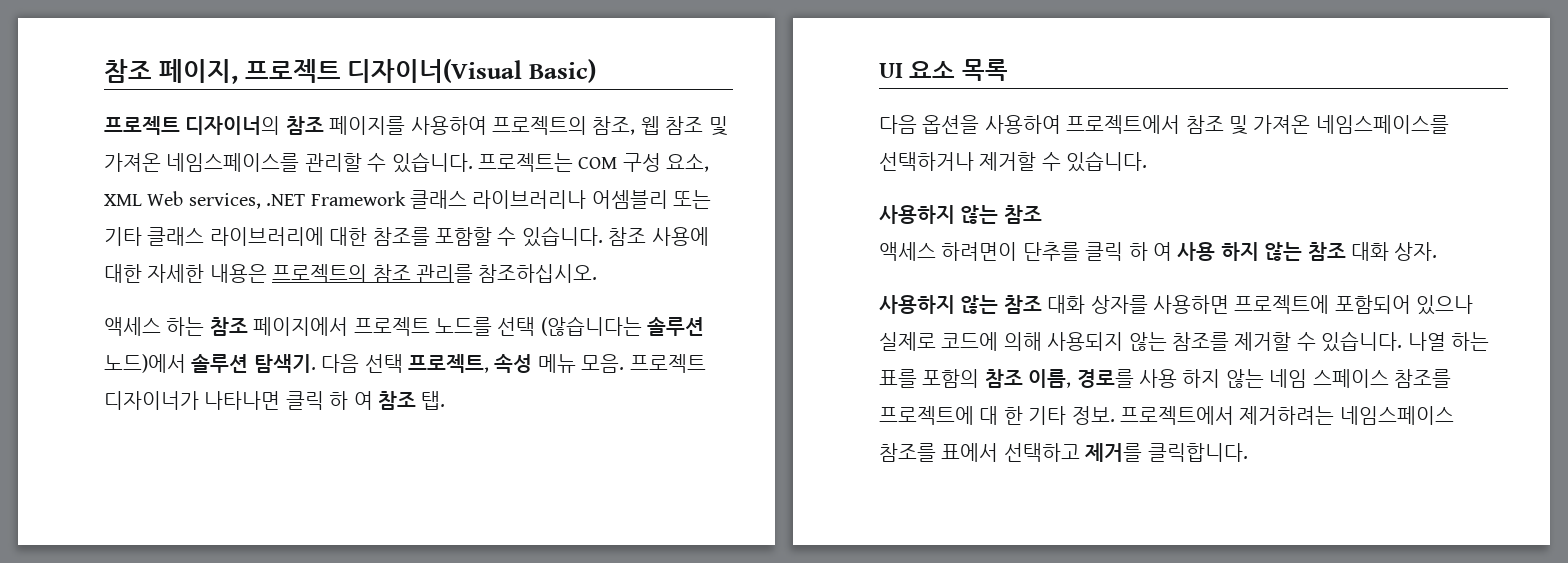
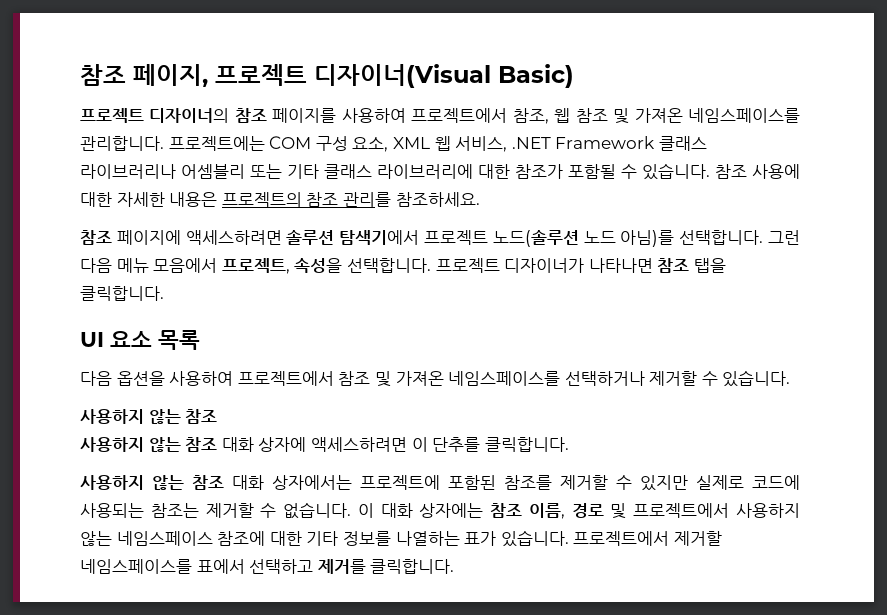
[492,116,587,135] 프로젝트의 -> [411,108,508,123] 프로젝트에서
[304,152,573,173] 관리할 수 있습니다. 프로젝트는 -> [80,136,265,151] 관리합니다. 프로젝트에는
[147,191,261,209] Web services, -> [434,136,508,152] 웹 서비스,
[372,227,492,246] 참조를 포함할 -> [515,164,616,179] 참조가 포함될
[478,264,598,283] [104,316,705,336] [104,354,706,373] [104,391,446,410] 참조하십시오. // 액세스 하는 참조 페이지에서 프로젝트 노드를 선택 (않습니다는 솔루션 노드)에서 솔루션 탐색기. 다음 선택 프로젝트, 속성 메뉴 모음. 프로젝트 디자이너가 나타나면 클릭 하 여 참조 탭. -> [395,192,480,207] [80,230,800,247] [80,258,726,274] [80,286,164,301] 참조하세요. // 참조 페이지에 액세스하려면 솔루션 탐색기에서 프로젝트 노드(솔루션 노드 아님)를 선택합니다. 그런 다음 메뉴 모음에서 프로젝트, 속성을 선택합니다. 프로젝트 디자이너가 나타나면 참조 탭을 클릭합니다.
[879,242,1438,261] [879,295,1474,315] [879,331,1489,352] [879,369,1451,388] [879,406,1454,425] [879,443,936,462] 액세스 하려면이 단추를 클릭 하 여 사용 하지 않는 참조 대화 상자. // 사용하지 않는 참조 대화 상자를 사용하면 프로젝트에 포함되어 있으나 실제로 코드에 의해 사용되지 않는 참조를 제거할 수 있습니다. 나열 하는 표를 포함의 참조 이름, 경로를 사용 하지 않는 네임 스페이스 참조를 프로젝트에 대 한 기타 정보. 프로젝트에서 제거하려는 네임스페이스 참조를 -> [80,437,569,453] [80,475,800,491] [80,502,800,519] [80,530,722,547] [80,559,192,574] 사용하지 않는 참조 대화 상자에 액세스하려면 이 단추를 클릭합니다. // 사용하지 않는 참조 대화 상자에서는 프로젝트에 포함된 참조를 제거할 수 있지만 실제로 코드에 사용되는 참조는 제거할 수 없습니다. 이 대화 상자에는 참조 이름, 경로 및 프로젝트에서 사용하지 않는 네임스페이스 참조에 대한 기타 정보를 나열하는 표가 있습니다. 프로젝트에서 제거할 네임스페이스를

